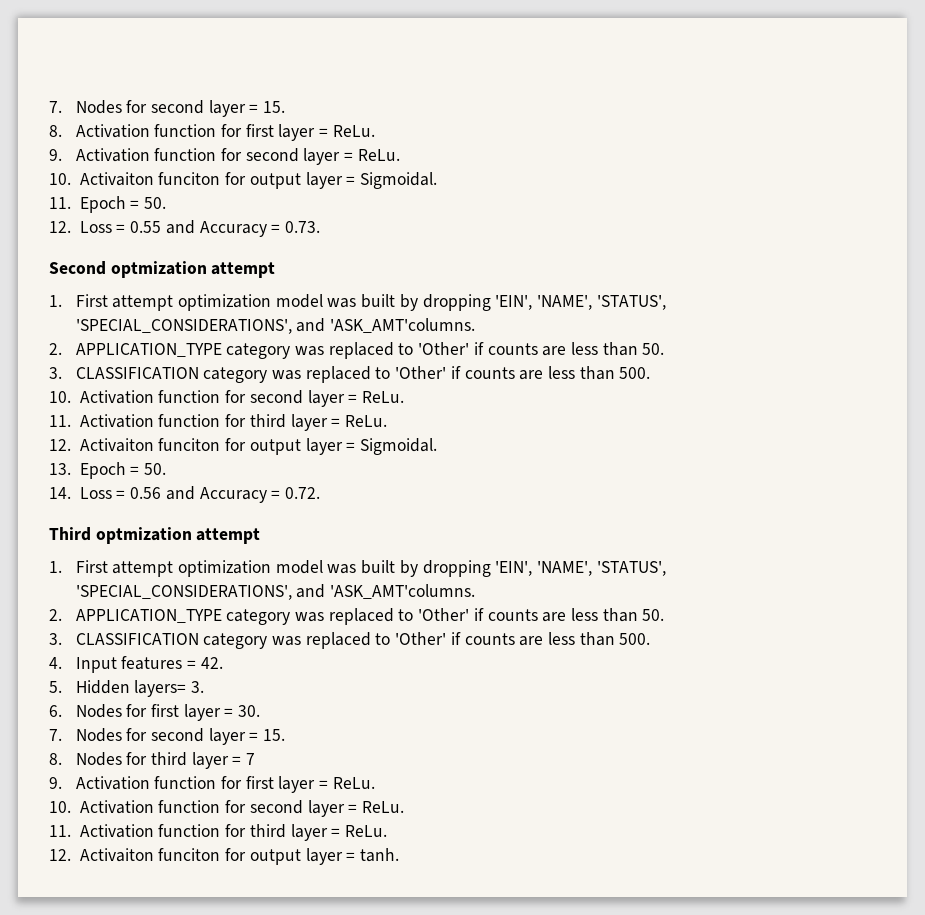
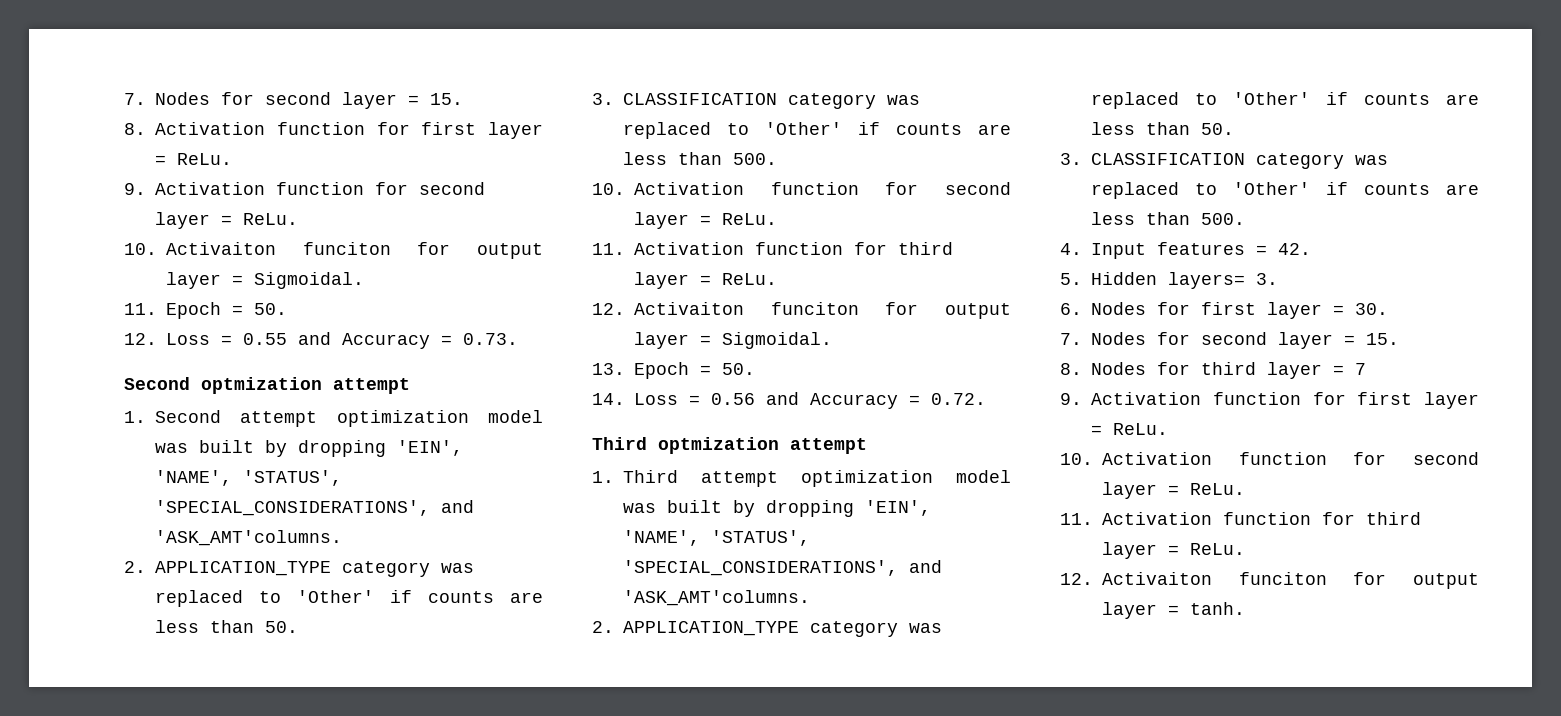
[75,294,108,307] First -> [155,410,221,423] Second
[75,560,108,573] First -> [623,470,678,483] Third

